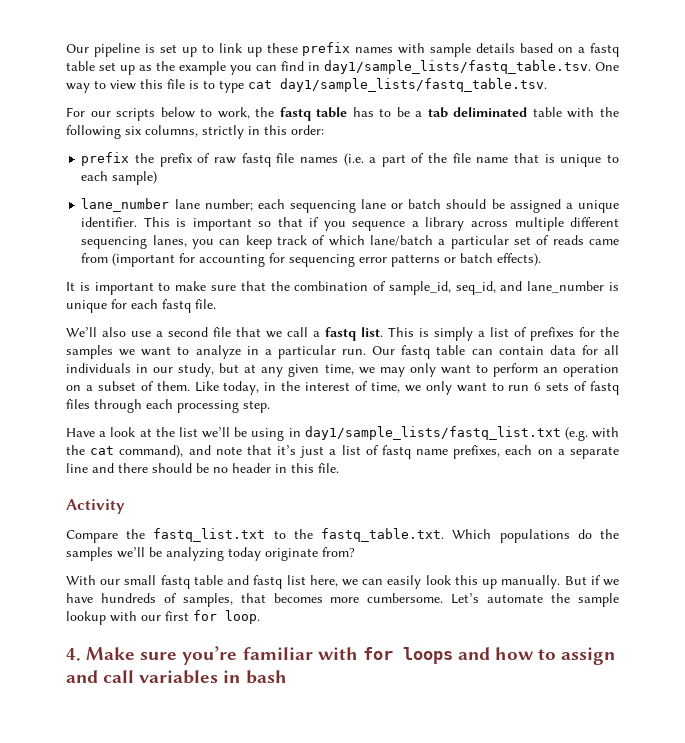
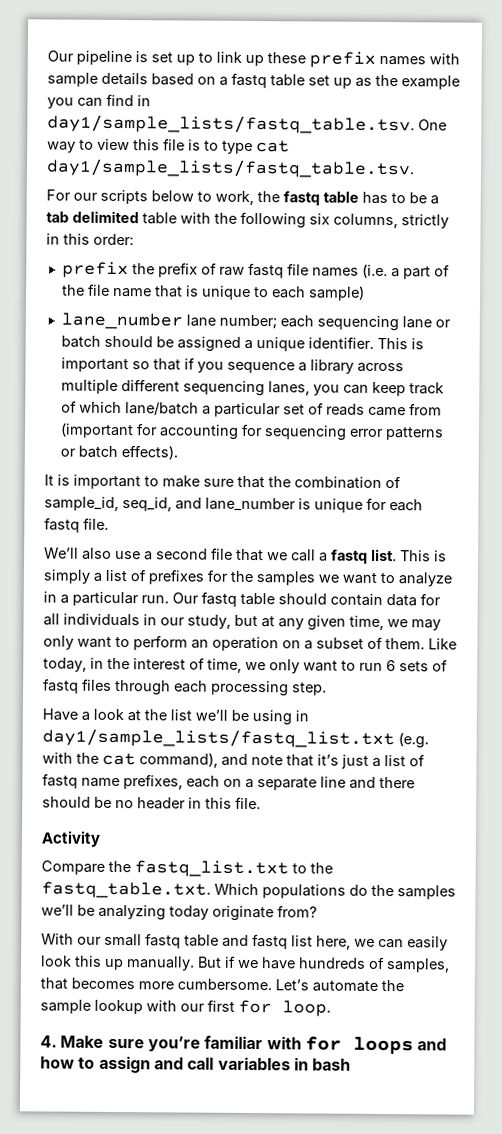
[453,107,528,117] deliminated -> [72,210,139,224] delimited
[471,349,493,355] can -> [278,593,327,605] should

